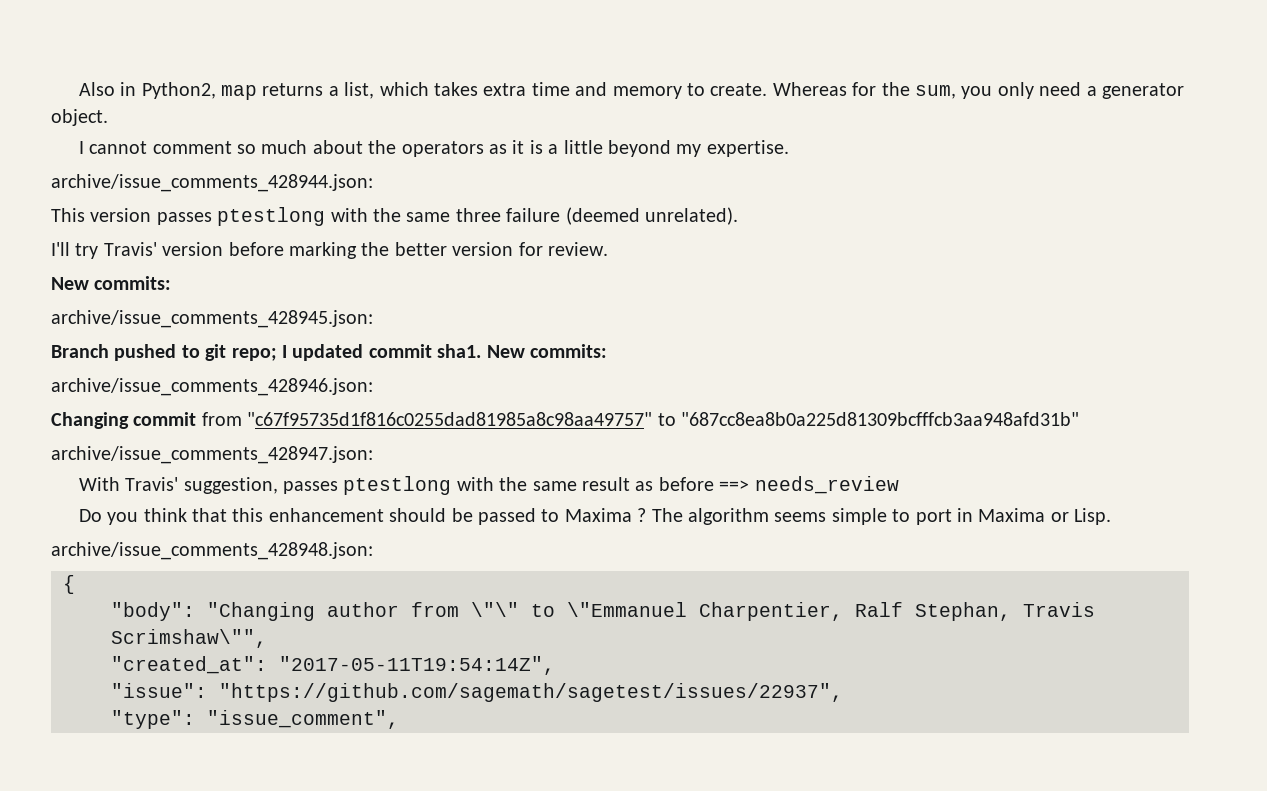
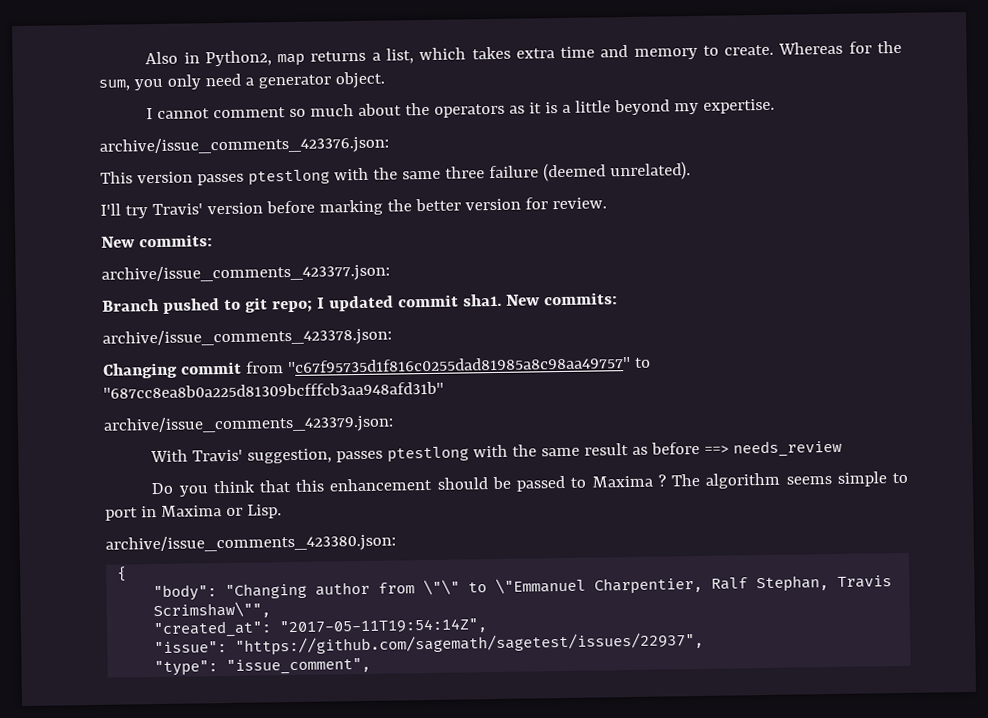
[51,174,373,192] archive/issue_comments_428944.json: -> [99,135,389,156] archive/issue_comments_423376.json:
[51,310,373,328] archive/issue_comments_428945.json: -> [101,263,390,284] archive/issue_comments_423377.json:
[51,378,373,396] archive/issue_comments_428946.json: -> [102,327,392,348] archive/issue_comments_423378.json:
[51,446,373,464] archive/issue_comments_428947.json: -> [103,414,394,435] archive/issue_comments_423379.json:
[51,542,373,560] archive/issue_comments_428948.json: -> [105,533,396,554] archive/issue_comments_423380.json:

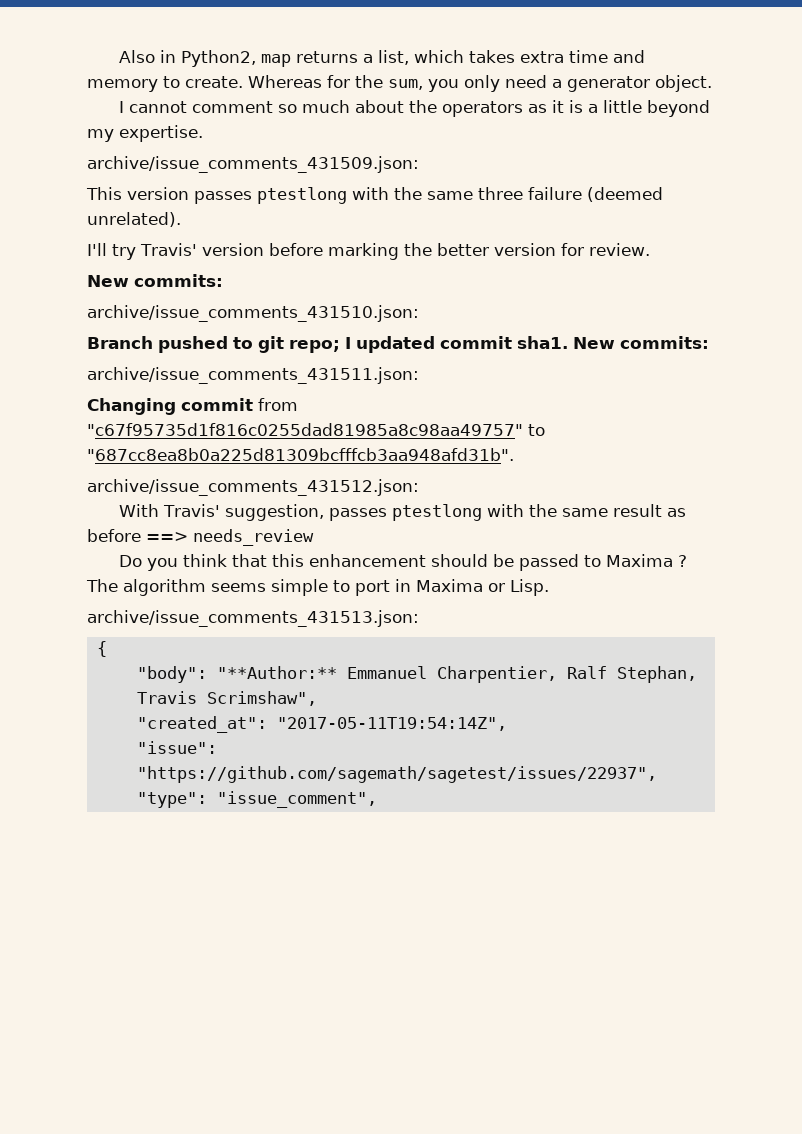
[99,135,389,156] archive/issue_comments_423376.json: -> [87,156,419,173] archive/issue_comments_431509.json:
[101,263,390,284] archive/issue_comments_423377.json: -> [87,305,419,322] archive/issue_comments_431510.json:
[102,327,392,348] archive/issue_comments_423378.json: -> [87,367,419,384] archive/issue_comments_431511.json:
[103,381,444,399] [103,414,394,435] "687cc8ea8b0a225d81309bcfffcb3aa948afd31b" // archive/issue_comments_423379.json: -> [87,448,514,461] [87,479,419,496] "687cc8ea8b0a225d81309bcfffcb3aa948afd31b". // archive/issue_comments_431512.json:
[105,533,396,554] archive/issue_comments_423380.json: -> [87,610,419,627] archive/issue_comments_431513.json:
[225,577,587,600] "Changing author from \"\" to \"Emmanuel -> [216,666,427,679] "**Author:** Emmanuel
[153,601,272,620] Scrimshaw\"", -> [206,691,317,706] Scrimshaw",

